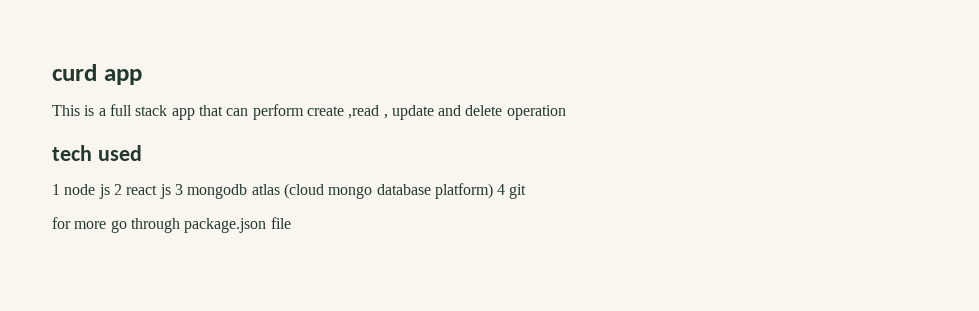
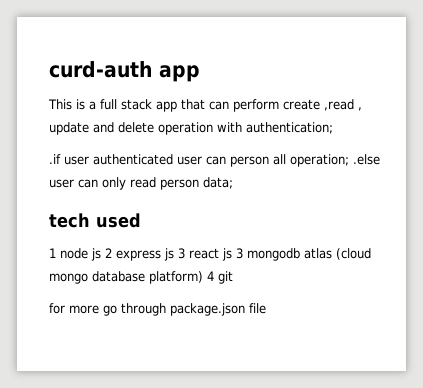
[52,64,97,81] curd -> [49,61,152,78] curd-auth
(566, 112) none -> [217,122,333,134] [49,154,380,167] [49,177,233,190] with authentication; // .if user authenticated user can person all operation; .else user can only read person data;
(122, 189) none -> [116,248,185,261] express js 3

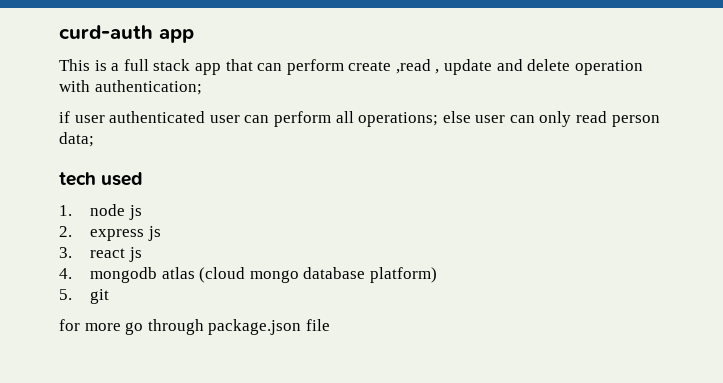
[49,154,61,164] .if -> [59,111,70,123] if
[230,154,380,167] person all operation; .else -> [273,111,471,127] perform all operations; else
[49,248,56,258] 1 -> [59,205,72,216] 1.
[105,248,112,258] 2 -> [59,226,72,237] // 2.
[178,248,185,259] 3 -> [59,247,72,258] // 3.
[236,248,243,259] 3 -> [59,268,72,279] // 4.
[207,271,214,281] 4 -> [59,289,72,300] // 5.

